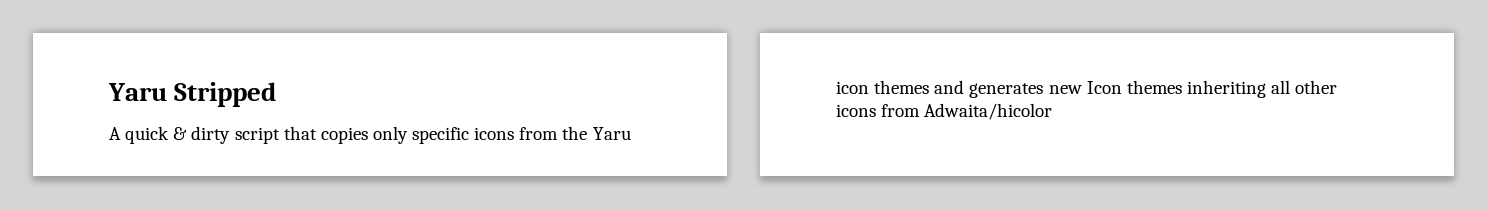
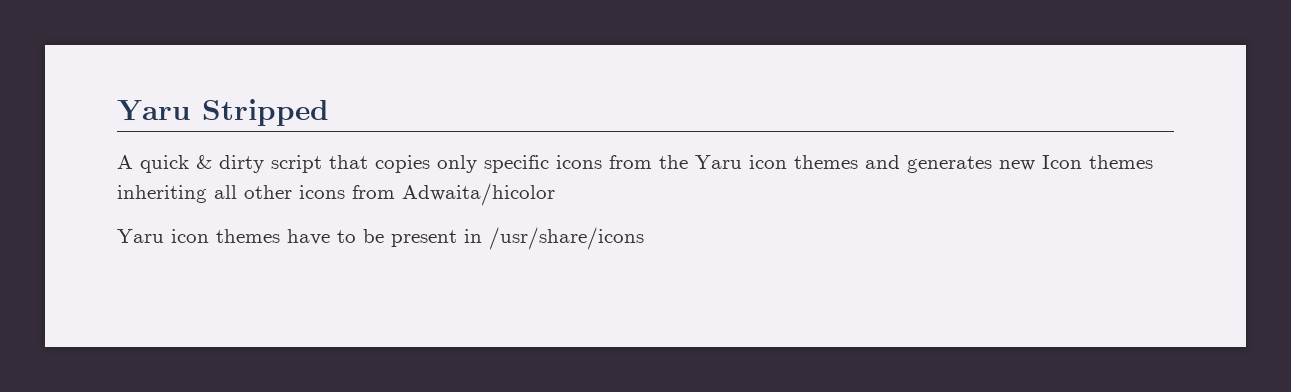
(1053, 111) none -> [117,227,644,250] // Yaru icon themes have to be present in /usr/share/icons

